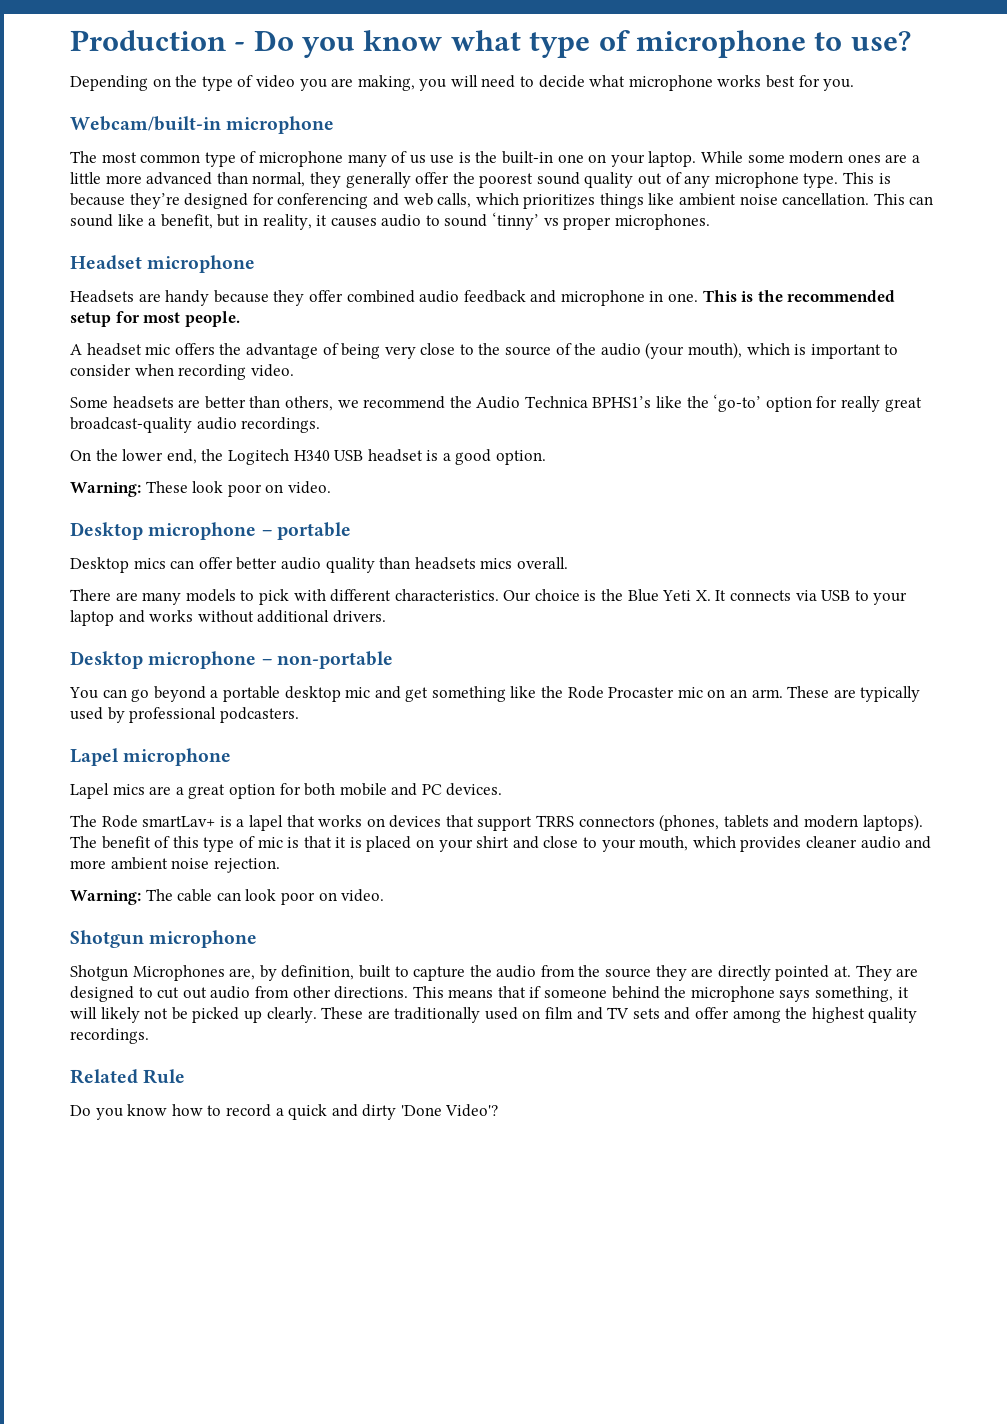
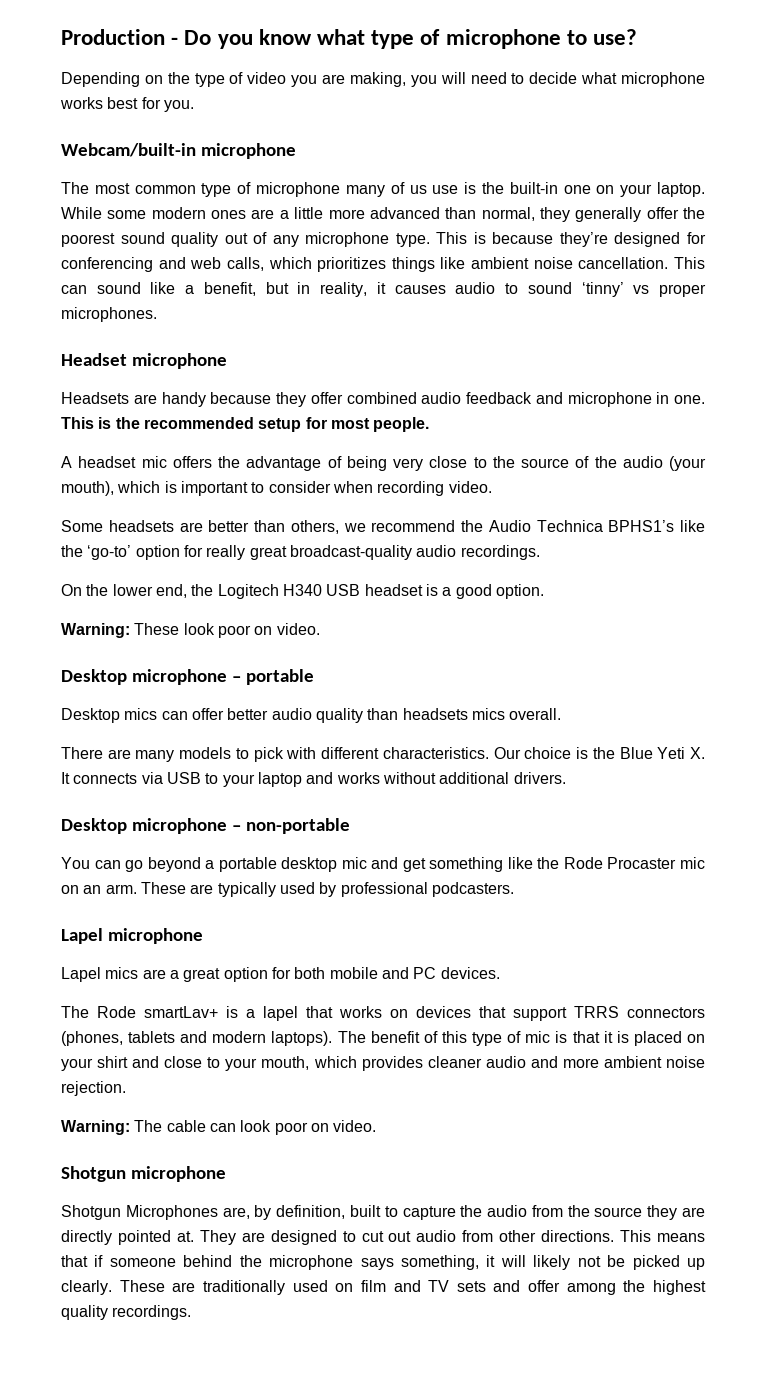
[70,1069,186,1084] [70,1104,499,1120] // Related Rule // Do you know how to record a quick and dirty 'Done Video'? -> (192, 1312) none

